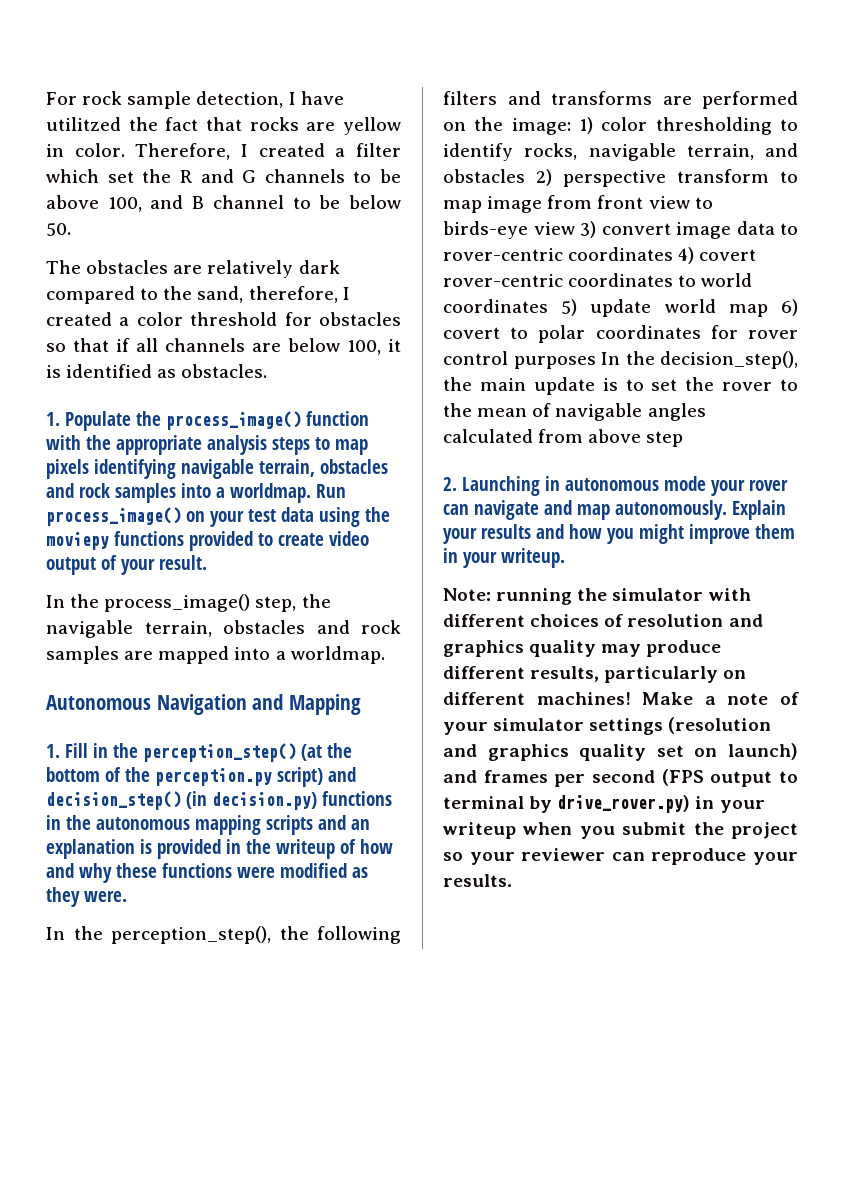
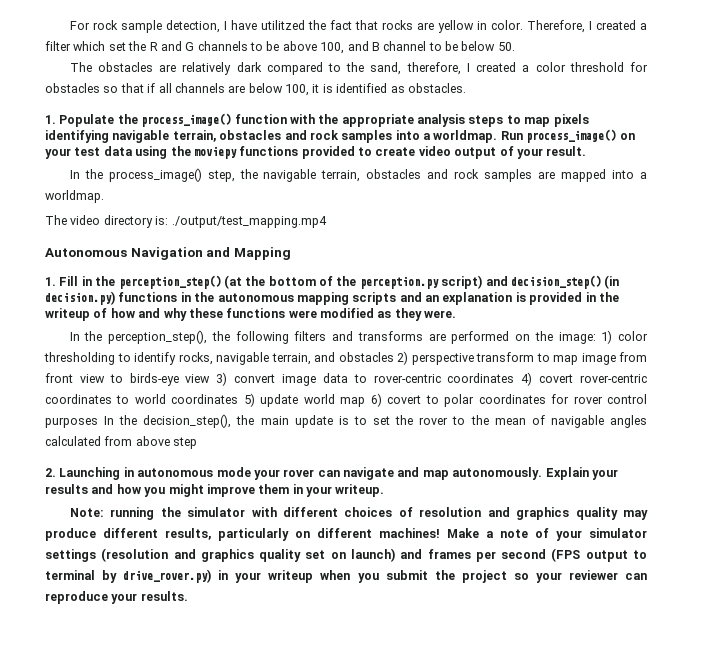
(385, 655) none -> [45,215,327,228] // The video directory is: ./output/test_mapping.mp4

